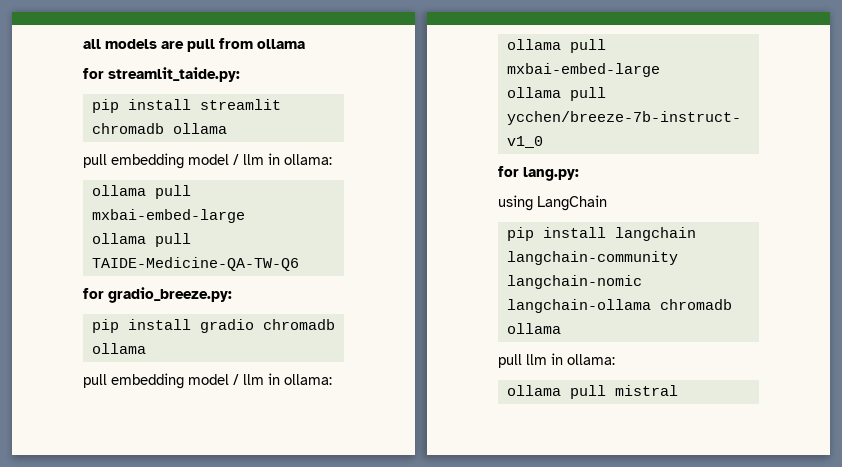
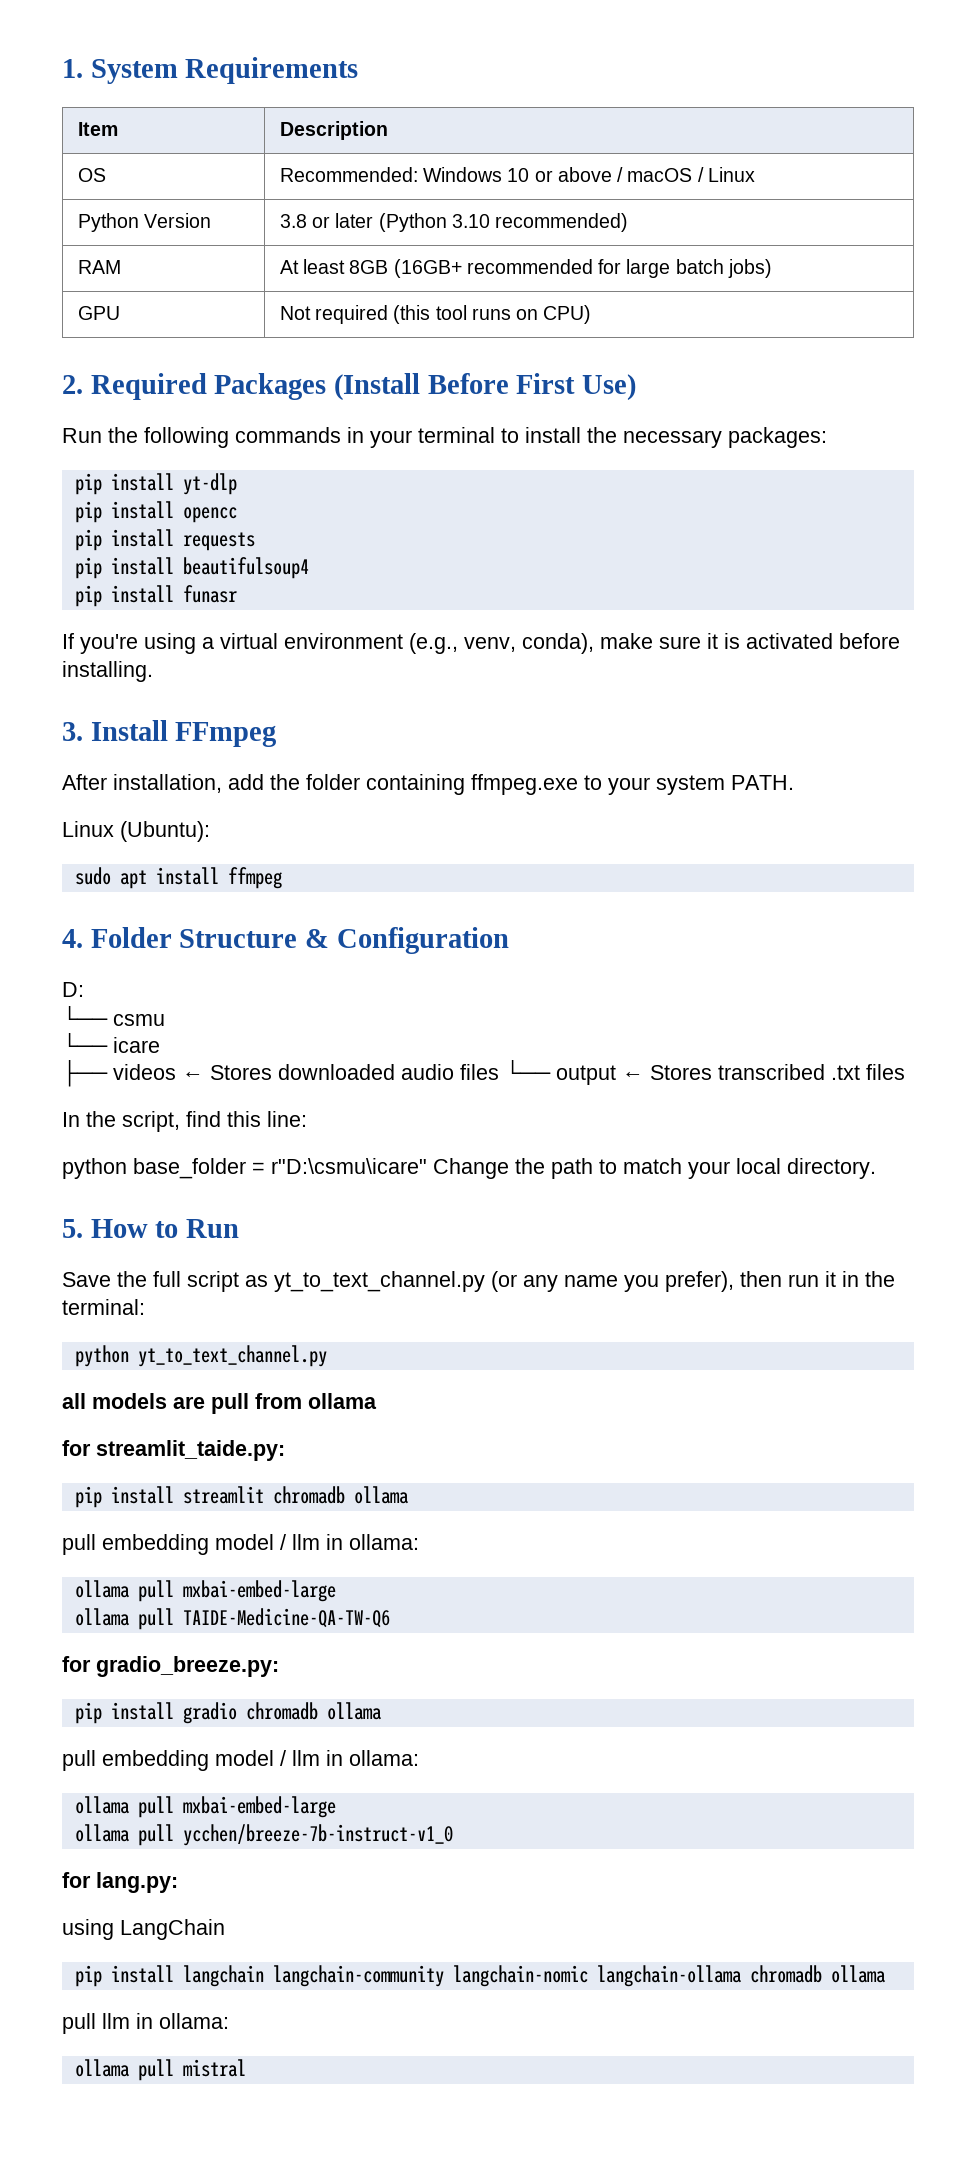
(83, 44) none -> [62,57,359,84] [77,122,118,136] [279,121,388,140] [77,168,106,182] [279,167,755,182] [77,213,212,232] [279,213,629,232] [77,260,121,274] [279,259,772,278] [77,306,120,320] [279,305,592,324] [62,373,637,401] [62,427,827,448] [74,473,237,495] [74,501,237,523] [74,529,255,551] [74,557,309,579] [74,585,237,607] [62,633,900,654] [62,661,153,682] [62,720,277,747] [62,774,794,795] [62,821,210,842] [74,867,282,889] [62,927,509,954] [62,982,84,997] [62,1006,165,1026] [62,1033,160,1053] [62,1060,905,1087] [62,1111,307,1132] [62,1158,876,1179] [62,1219,240,1238] [62,1271,895,1292] [62,1299,145,1315] [74,1345,327,1367] 1. System Requirements // Item | Description // OS | Recommended: Windows 10 or above / macOS / Linux // Python Version | 3.8 or later (Python 3.10 recommended) // RAM | At least 8GB (16GB+ recommended for large batch jobs) // GPU | Not required (this tool runs on CPU) // 2. Required Packages (Install Before First Use) // Run the following commands in your terminal to install the necessary packages: // pip install yt-dlp // pip install opencc // pip install requests // pip install beautifulsoup4 // pip install funasr // If you're using a virtual environment (e.g., venv, conda), make sure it is activated before installing. // 3. Install FFmpeg // After installation, add the folder containing ffmpeg.exe to your system PATH. // Linux (Ubuntu): // sudo apt install ffmpeg // 4. Folder Structure & Configuration // D: // └── csmu // └── icare // ├── videos ← Stores downloaded audio files └── output ← Stores transcribed .txt files // In the script, find this line: // python base_folder = r"D:\csmu\icare" Change the path to match your local directory. // 5. How to Run // Save the full script as yt_to_text_channel.py (or any name you prefer), then run it in the terminal: // python yt_to_text_channel.py //

